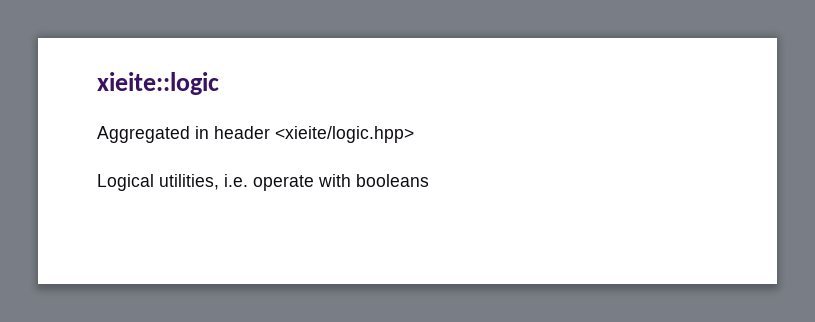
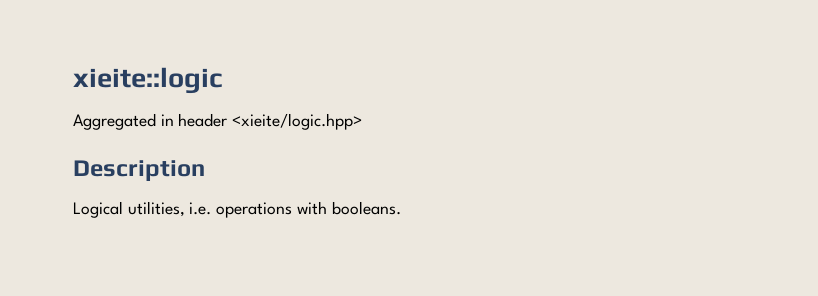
(414, 134) none -> [73,160,205,181] // Description
[253,174,429,191] operate with booleans -> [216,201,401,218] operations with booleans.

